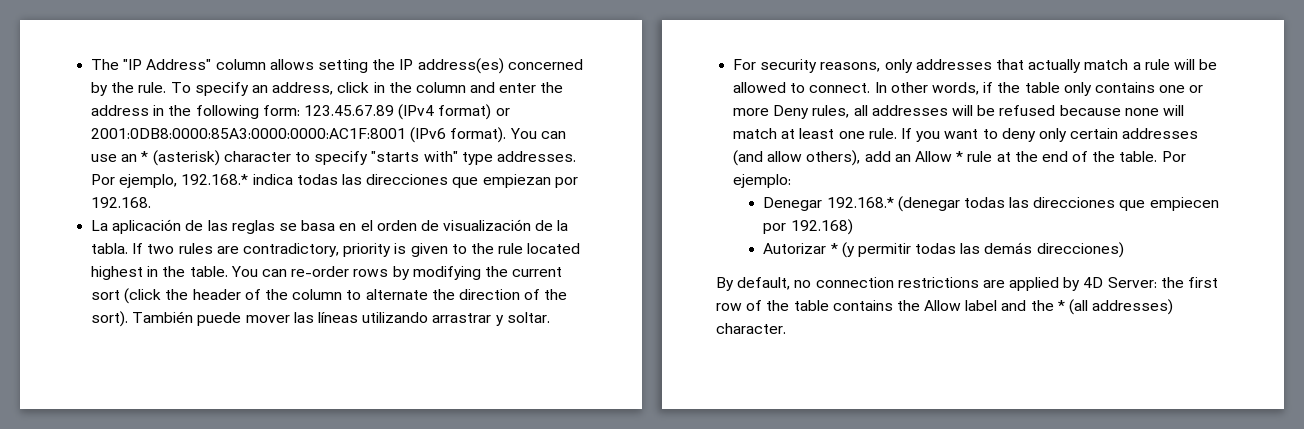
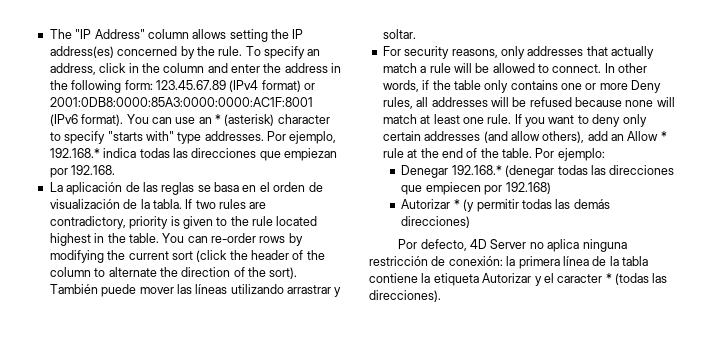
[716,277,1219,291] [716,299,1174,315] [716,323,786,334] By default, no connection restrictions are applied by 4D Server: the first row of the table contains the Allow label and the * (all addresses) character. -> [398,239,627,252] [369,256,648,269] [369,273,668,286] [369,290,441,302] Por defecto, 4D Server no aplica ninguna restricción de conexión: la primera línea de la tabla contiene la etiqueta Autorizar y el caracter * (todas las direcciones).

